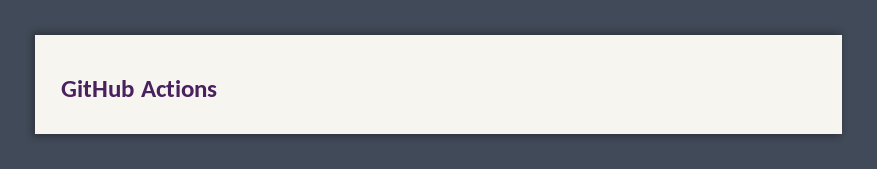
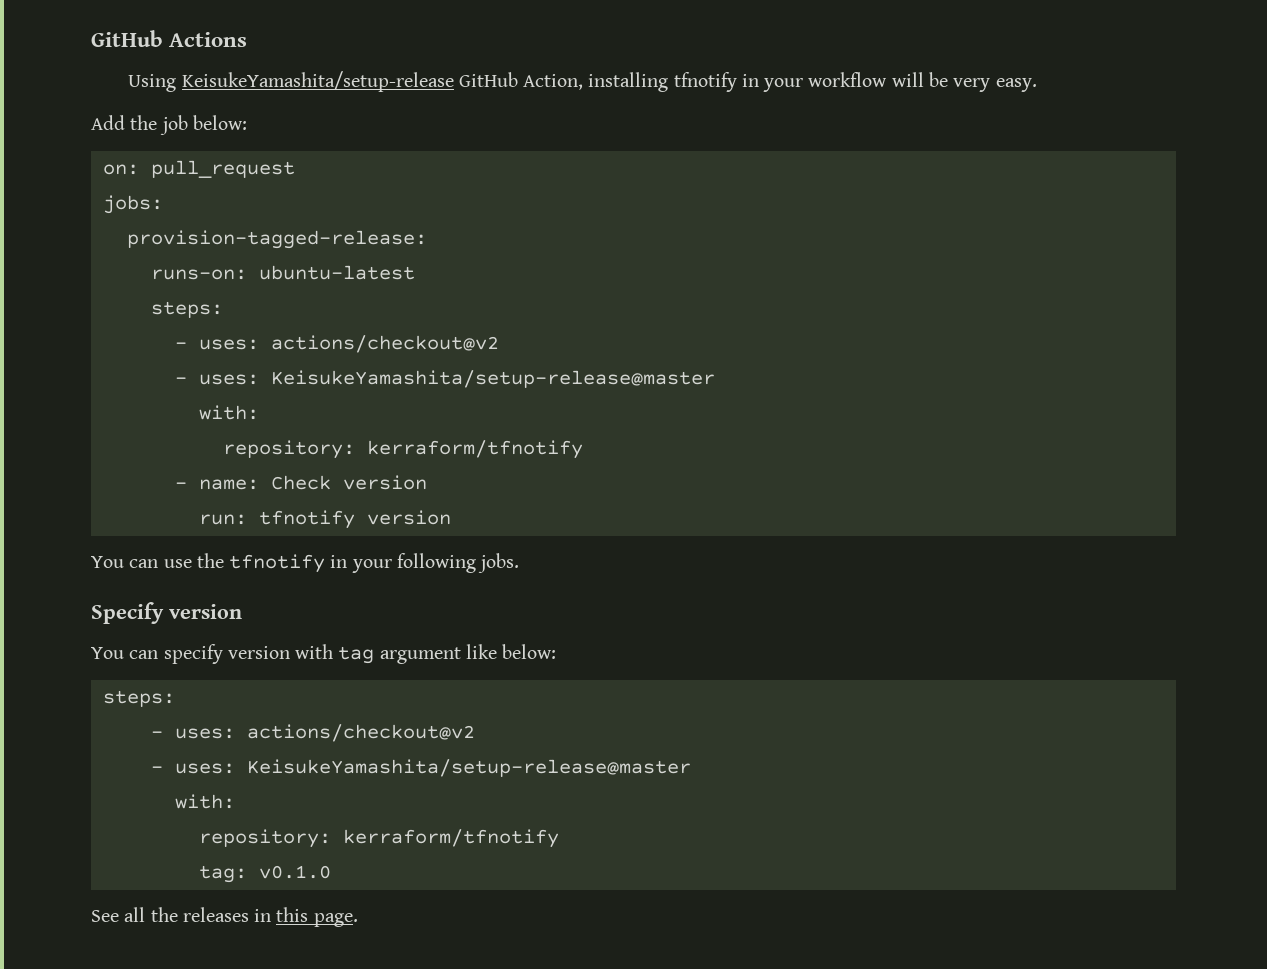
(217, 88) none -> [128,71,1037,92] [91,115,247,135] [102,160,295,178] [102,195,163,214] [126,230,427,249] [150,265,415,280] [150,301,223,318] [174,335,499,353] [174,370,715,388] [198,405,259,420] [222,440,583,459] [174,475,427,490] [198,510,451,529] [91,553,520,573] [91,602,242,624] [91,644,557,664] [102,690,175,707] [150,724,475,742] [150,759,691,777] [174,794,235,809] [198,829,559,848] [198,865,331,883] [91,907,358,927] // Using KeisukeYamashita/setup-release GitHub Action, installing tfnotify in your workflow will be very easy. // Add the job below: // on: pull_request // jobs: // provision-tagged-release: // runs-on: ubuntu-latest // steps: // - uses: actions/checkout@v2 // - uses: KeisukeYamashita/setup-release@master // with: // repository: kerraform/tfnotify // - name: Check version // run: tfnotify version // You can use the tfnotify in your following jobs. // Specify version // You can specify version with tag argument like below: // steps: // - uses: actions/checkout@v2 // - uses: KeisukeYamashita/setup-release@master // with: // repository: kerraform/tfnotify // tag: v0.1.0 // See all the releases in this page.

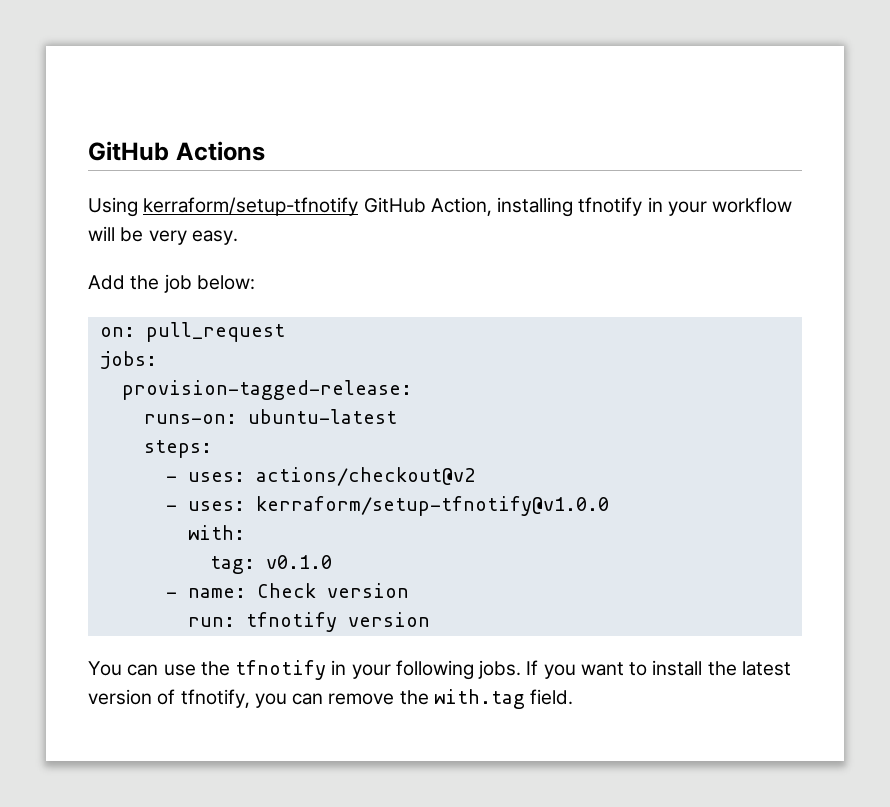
[181,71,454,92] KeisukeYamashita/setup-release -> [143,197,359,216] kerraform/setup-tfnotify
[270,370,715,388] [198,405,259,420] [222,440,583,459] KeisukeYamashita/setup-release@master // with: // repository: kerraform/tfnotify -> [255,496,609,516] [187,525,245,540] [209,555,332,574] kerraform/setup-tfnotify@v1.0.0 // with: // tag: v0.1.0
[91,602,242,624] [91,644,557,664] [102,690,175,707] [150,724,475,742] [150,759,691,777] [174,794,235,809] [198,829,559,848] [198,865,331,883] [91,907,358,927] // Specify version // You can specify version with tag argument like below: // steps: // - uses: actions/checkout@v2 // - uses: KeisukeYamashita/setup-release@master // with: // repository: kerraform/tfnotify // tag: v0.1.0 // See all the releases in this page. -> [526,660,791,679] [88,689,574,709] If you want to install the latest version of tfnotify, you can remove the with.tag field.

